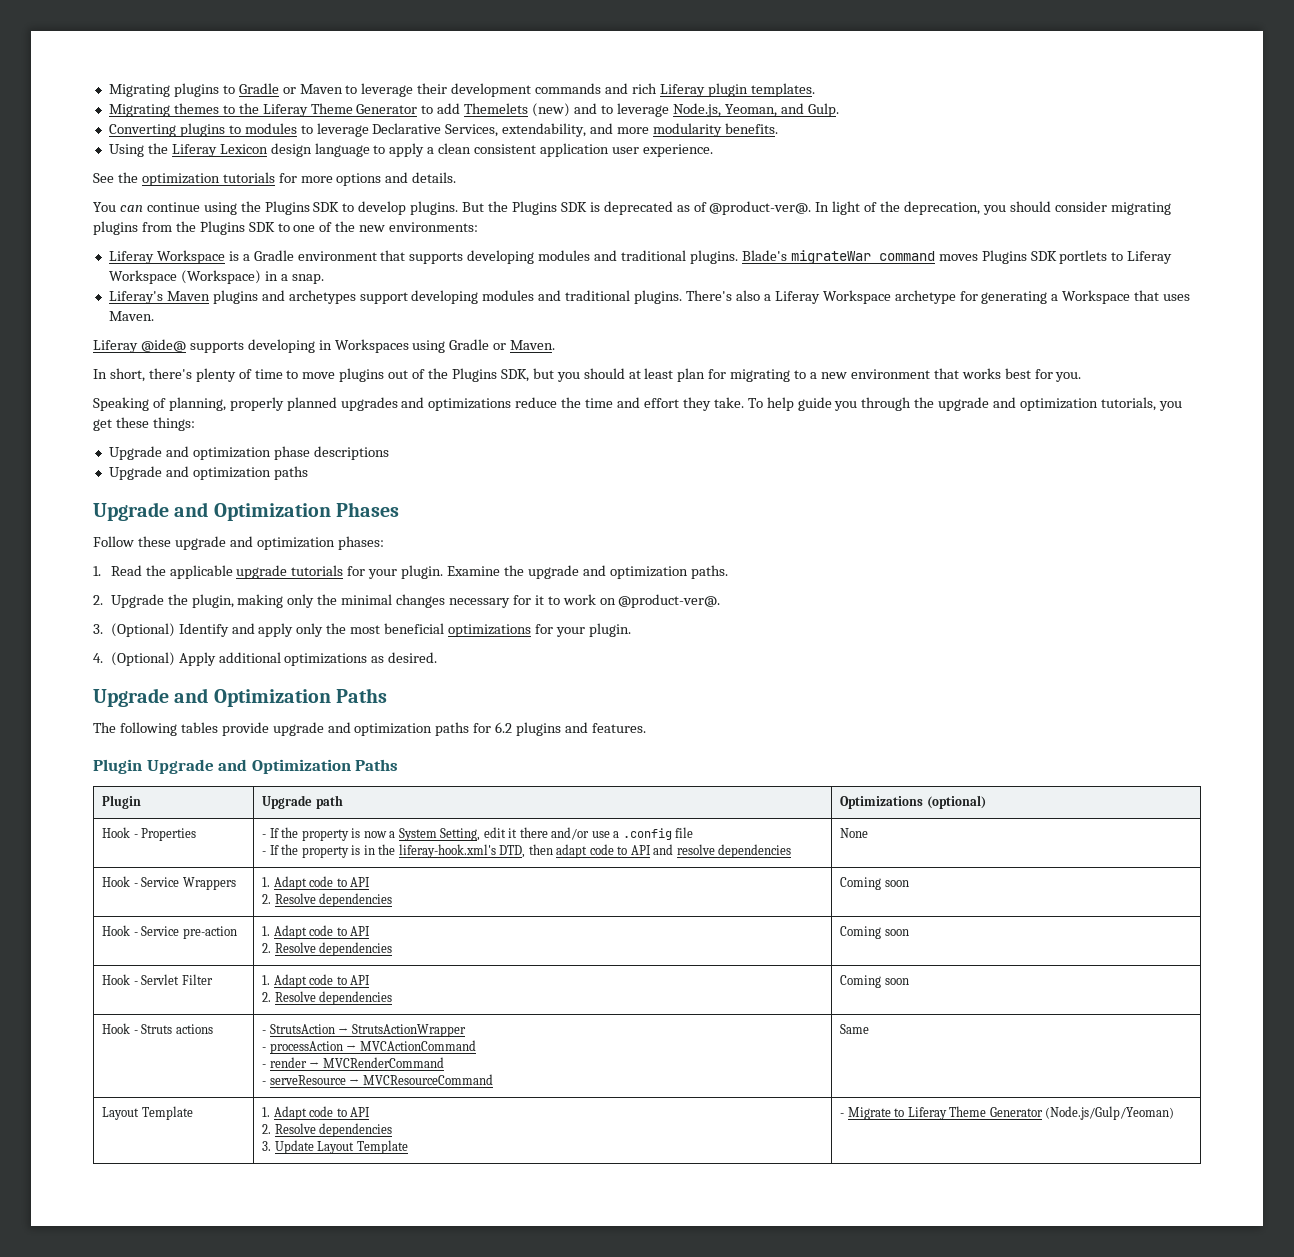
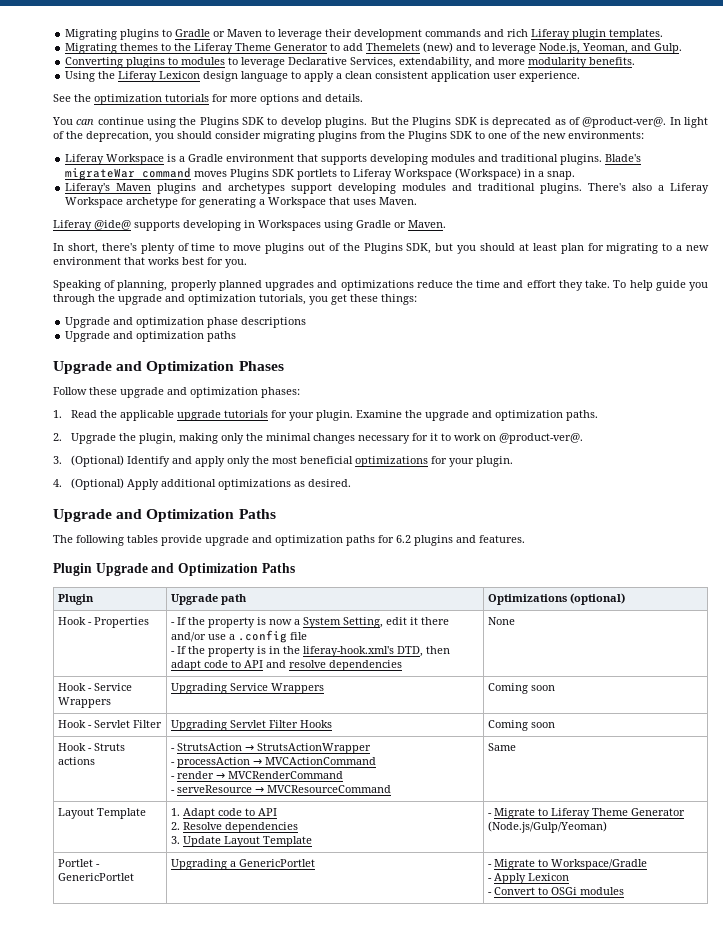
[262,876,371,890] [262,893,393,907] [840,877,909,890] [102,925,237,939] [262,925,371,939] [262,942,393,956] 1. Adapt code to API // 2. Resolve dependencies | Coming soon // Hook - Service pre-action | 1. Adapt code to API // 2. Resolve dependencies -> [171,683,325,694] Upgrading Service Wrappers
[262,974,371,988] [262,991,393,1005] 1. Adapt code to API // 2. Resolve dependencies -> [171,720,333,731] Upgrading Servlet Filter Hooks
(1175, 1113) none -> [58,859,101,867] [58,873,135,881] [171,859,316,870] [488,859,648,870] [488,873,570,884] [488,887,625,895] // Portlet - GenericPortlet | Upgrading a GenericPortlet | - Migrate to Workspace/Gradle // - Apply Lexicon // - Convert to OSGi modules

